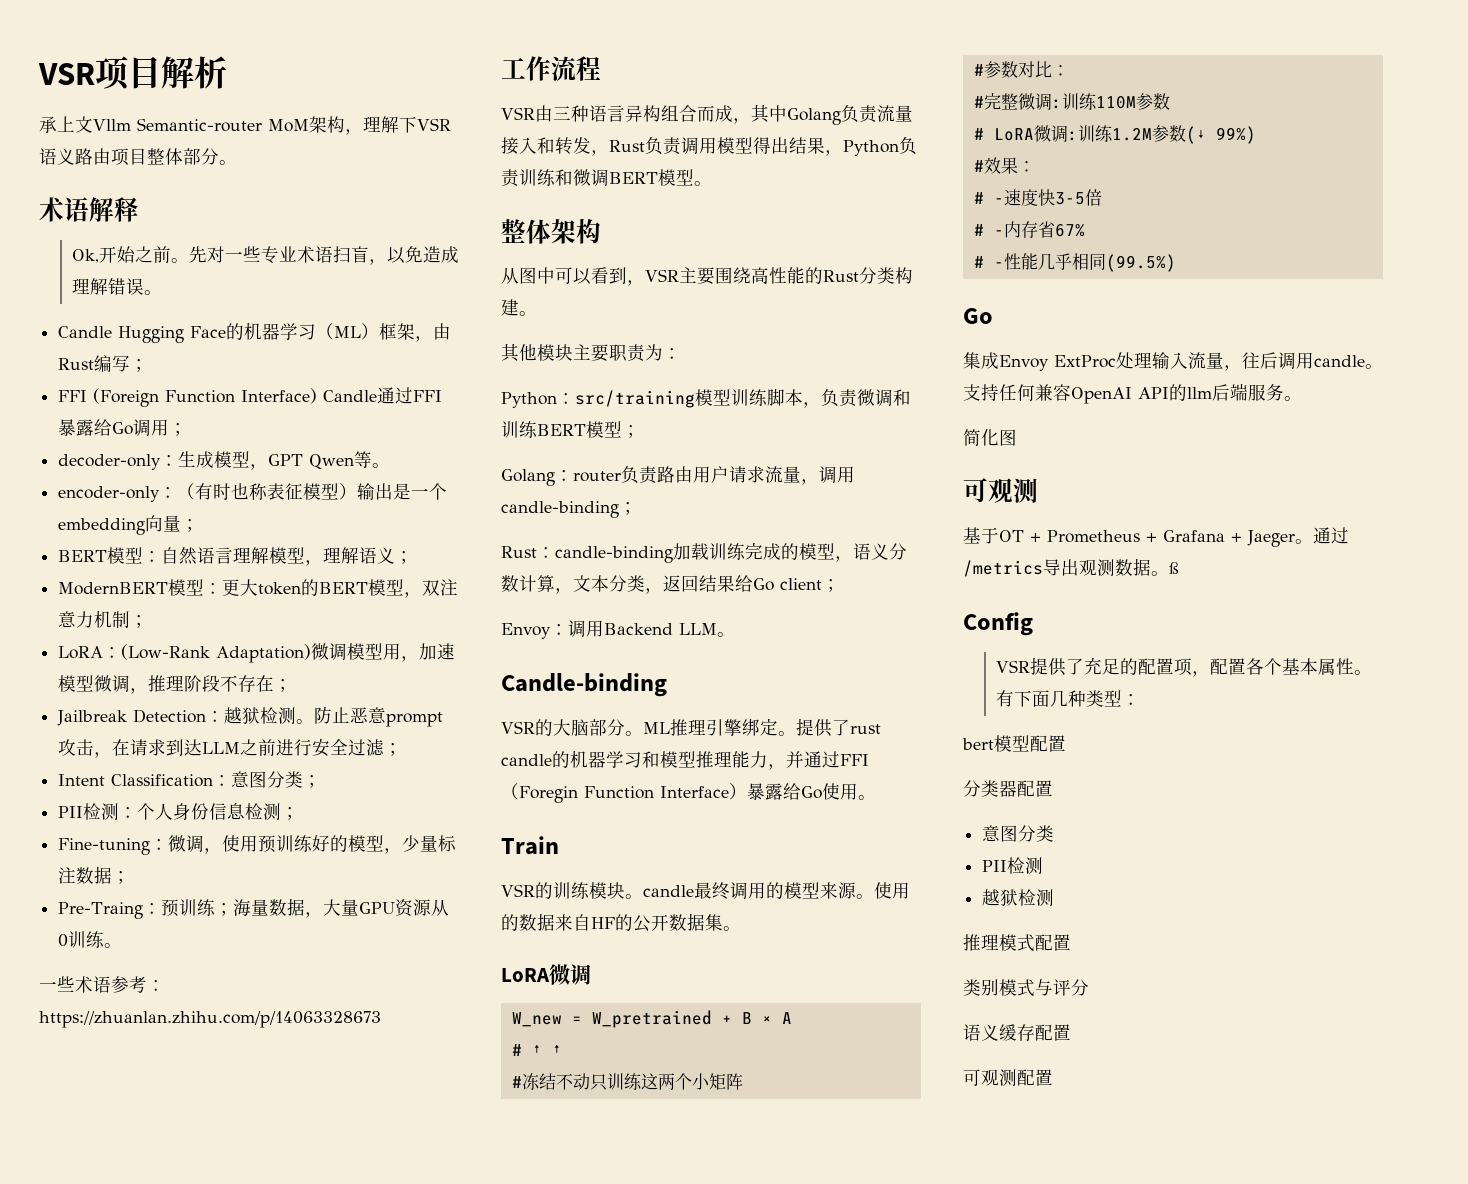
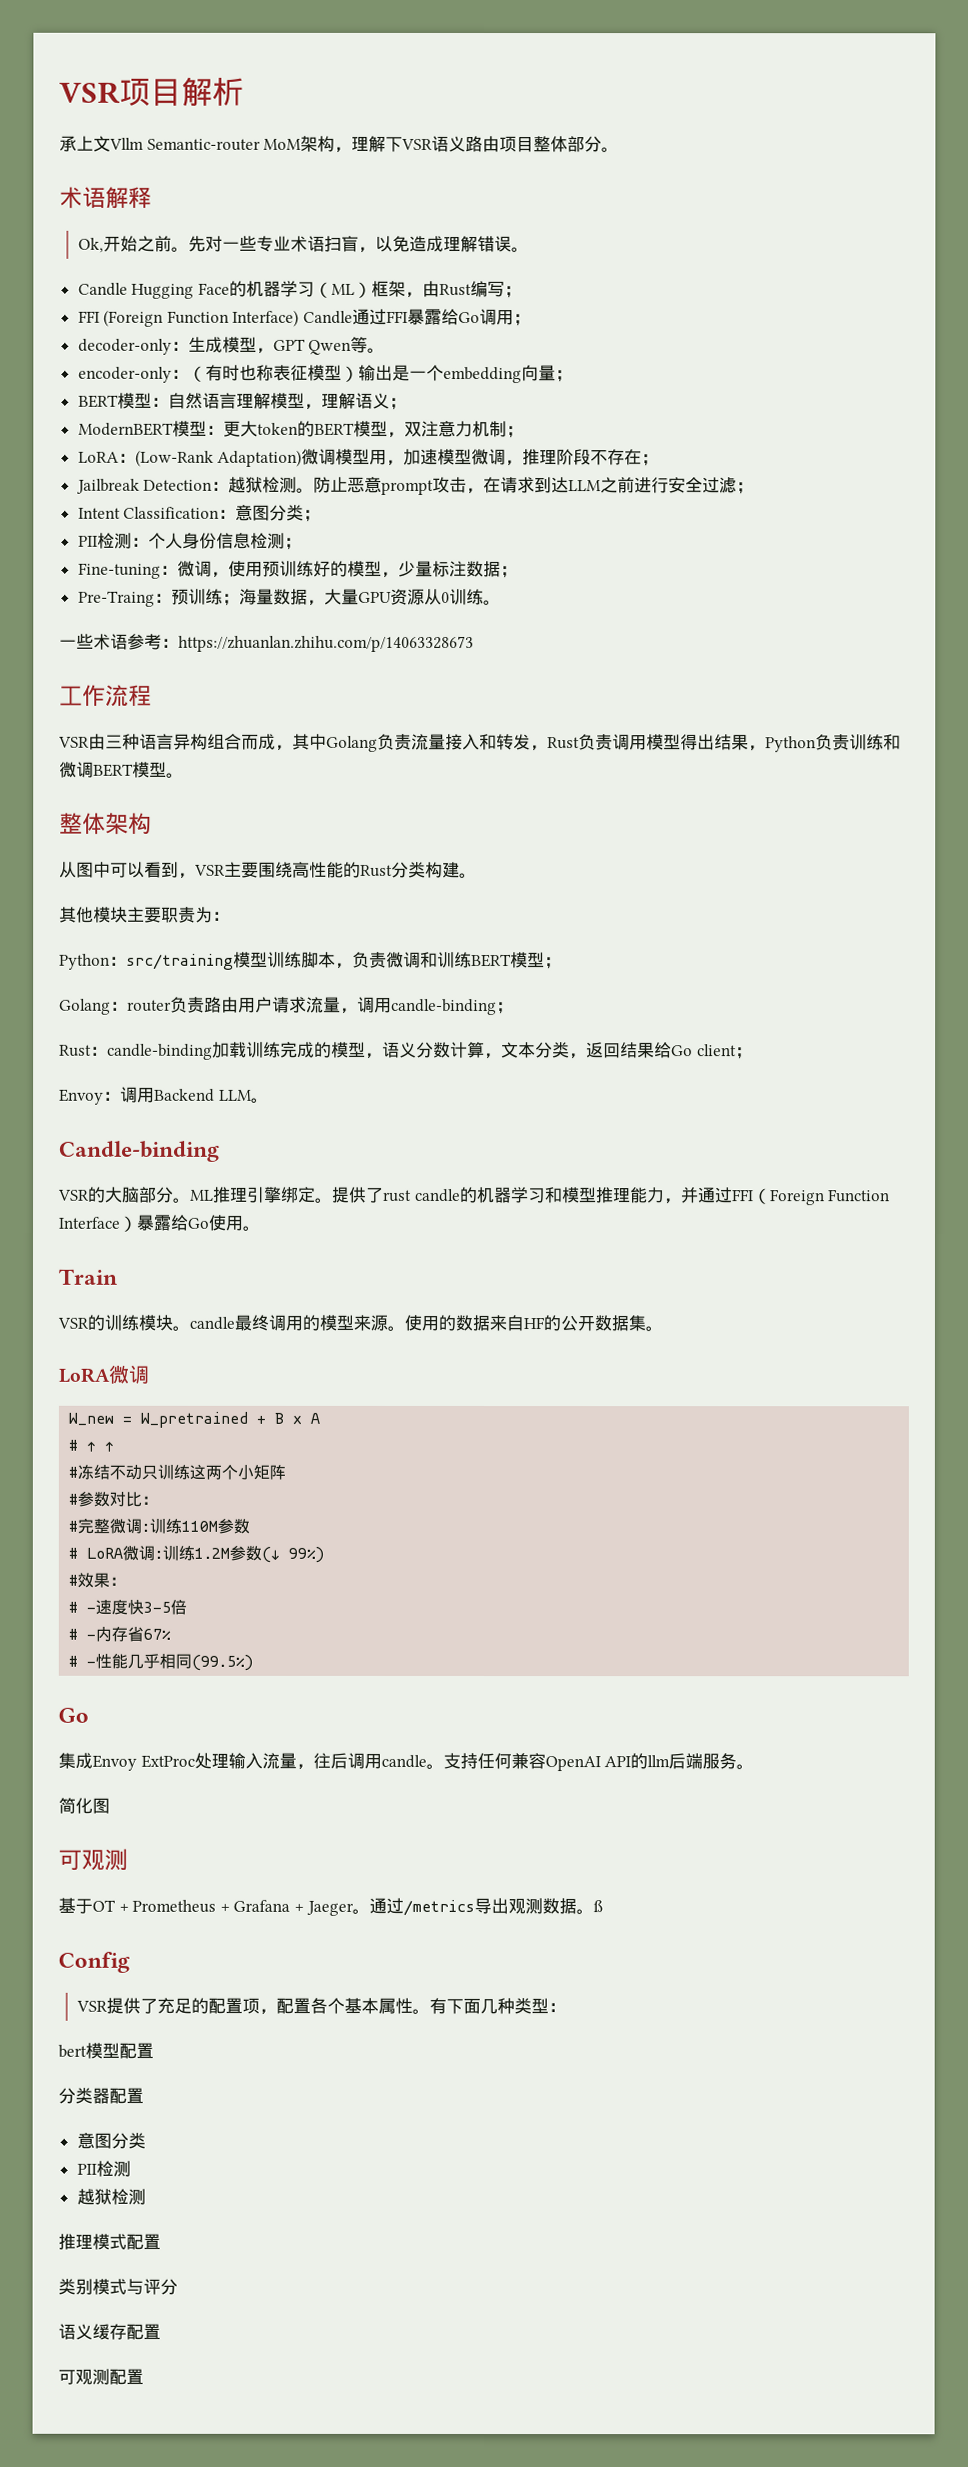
[519,786,578,803] Foregin -> [769,1189,825,1206] Foreign

